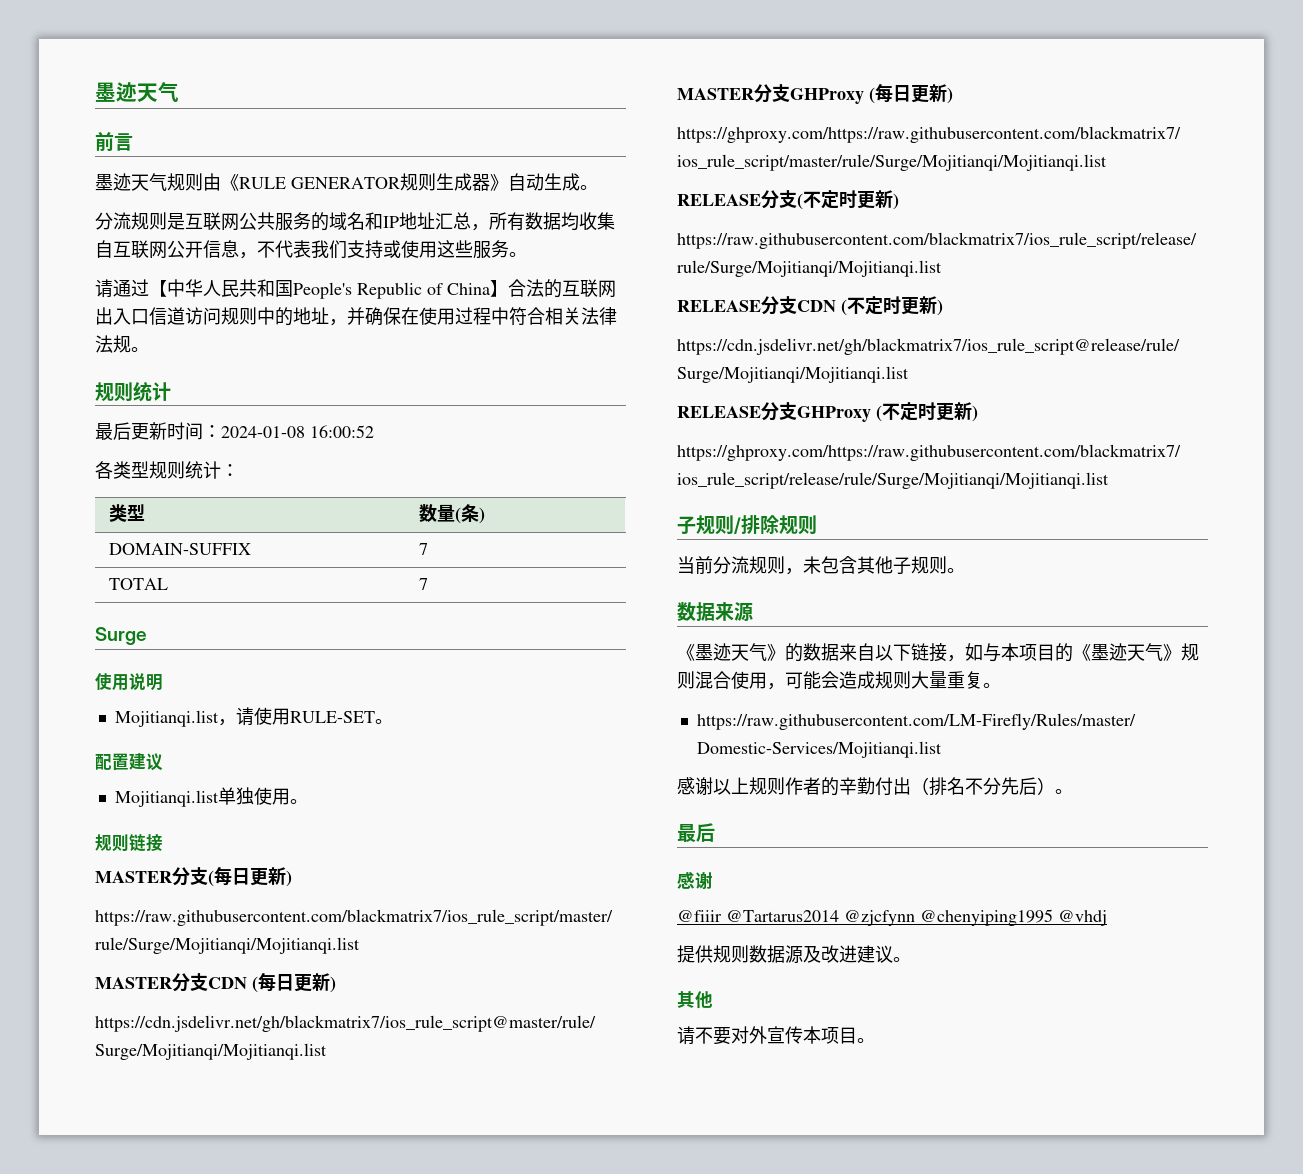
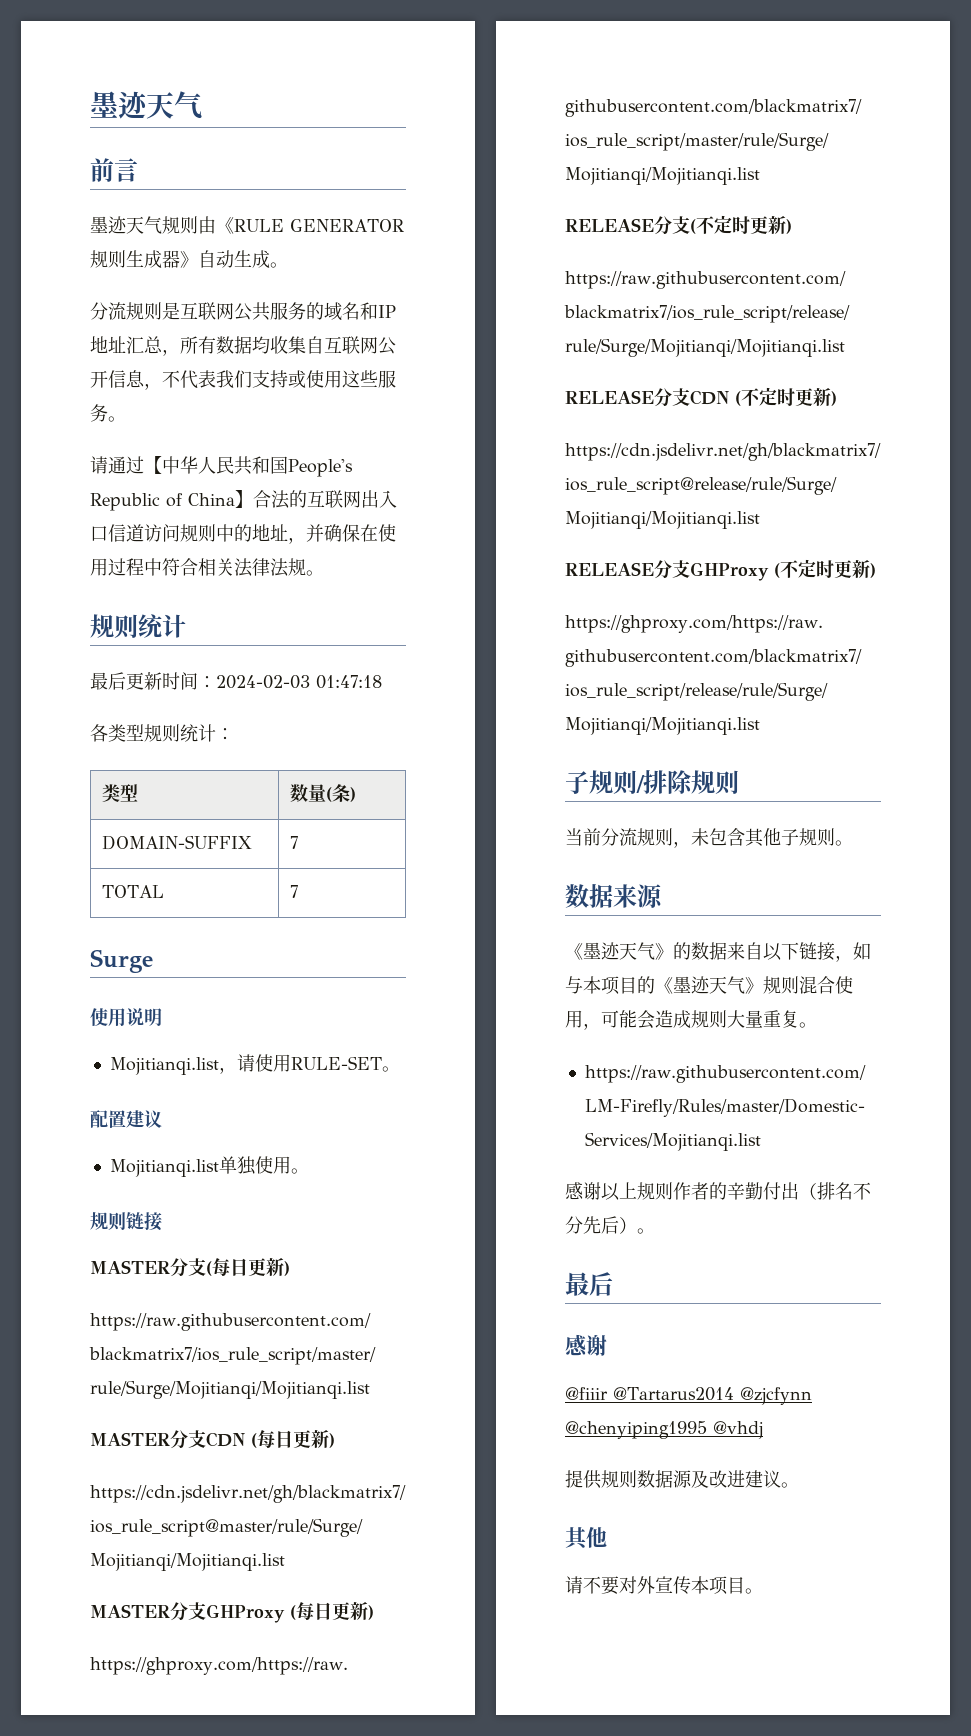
[221,425,374,438] 2024-01-08 16:00:52 -> [216,675,382,689] 2024-02-03 01:47:18

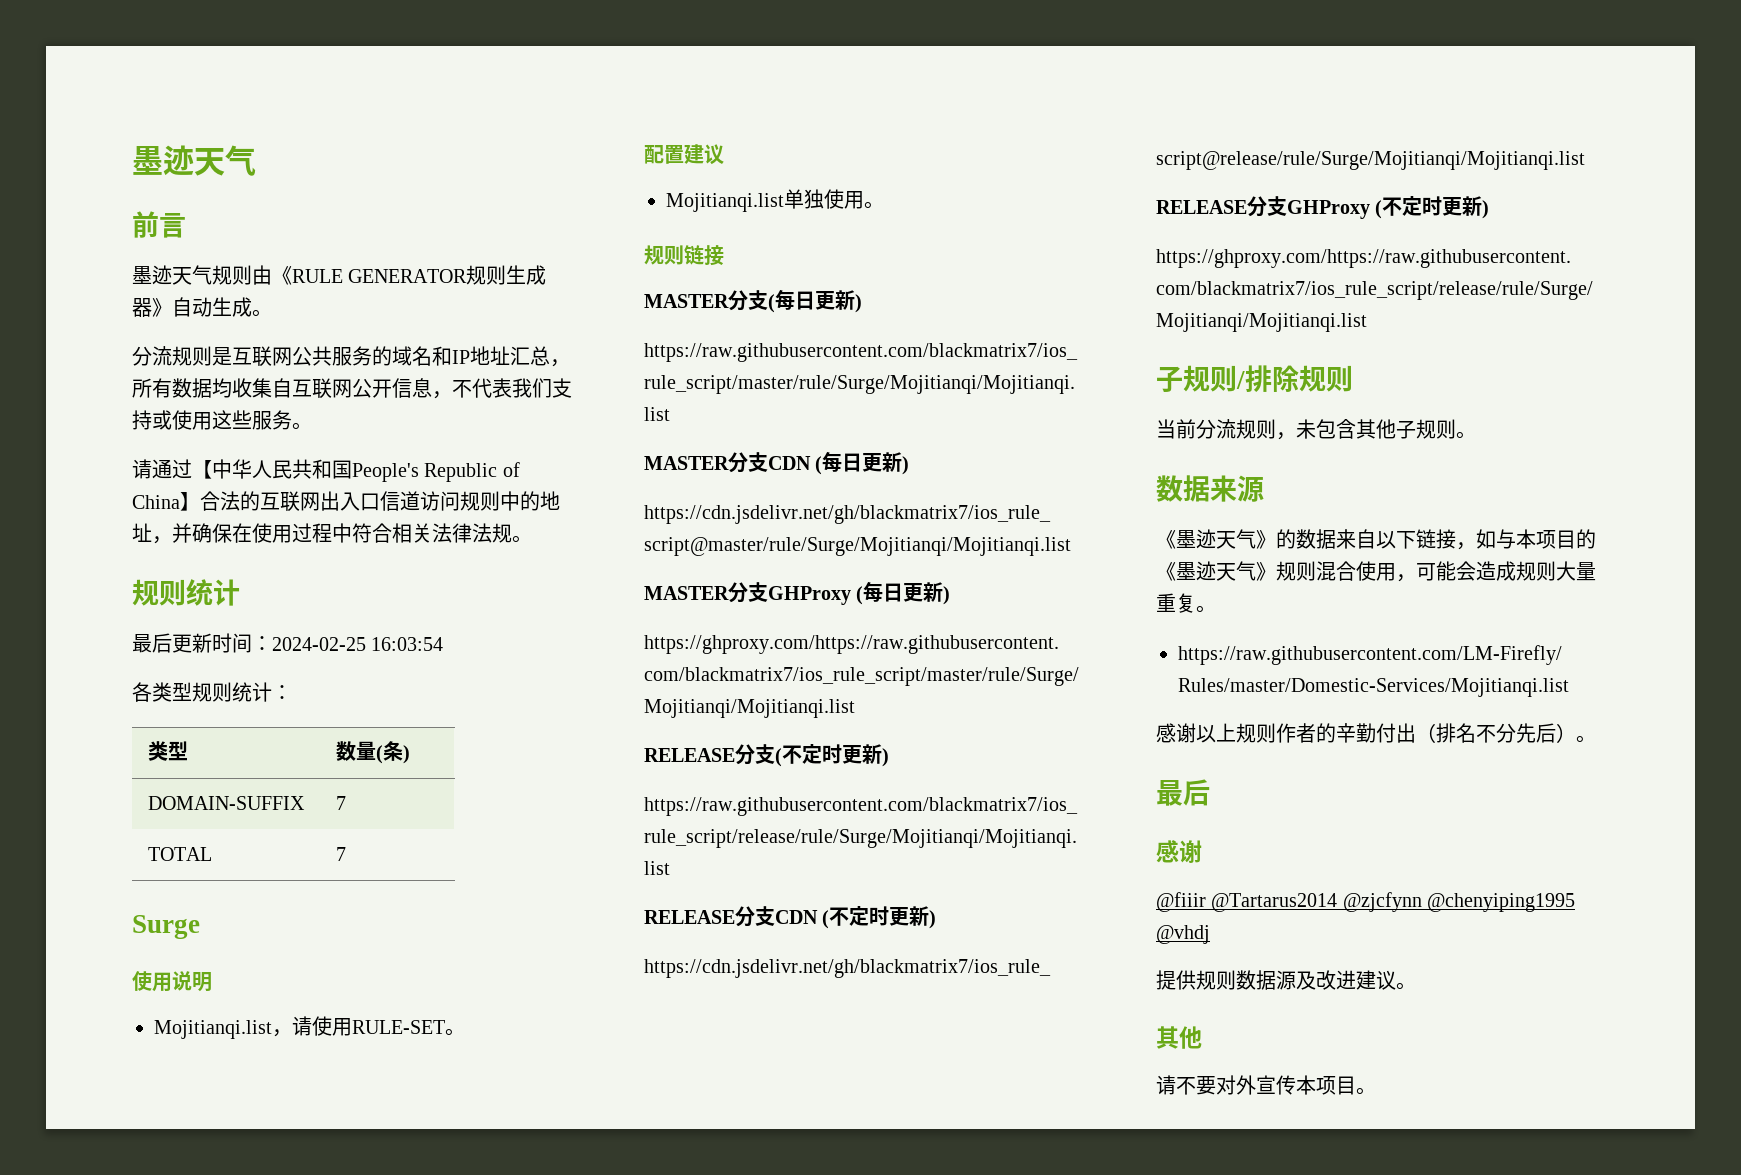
[216,675,382,689] 2024-02-03 01:47:18 -> [272,637,444,651] 2024-02-25 16:03:54

